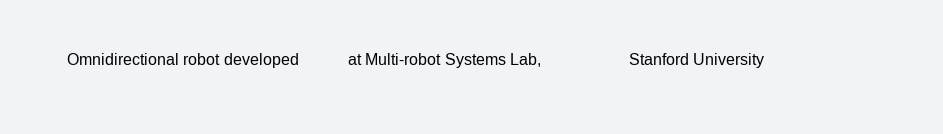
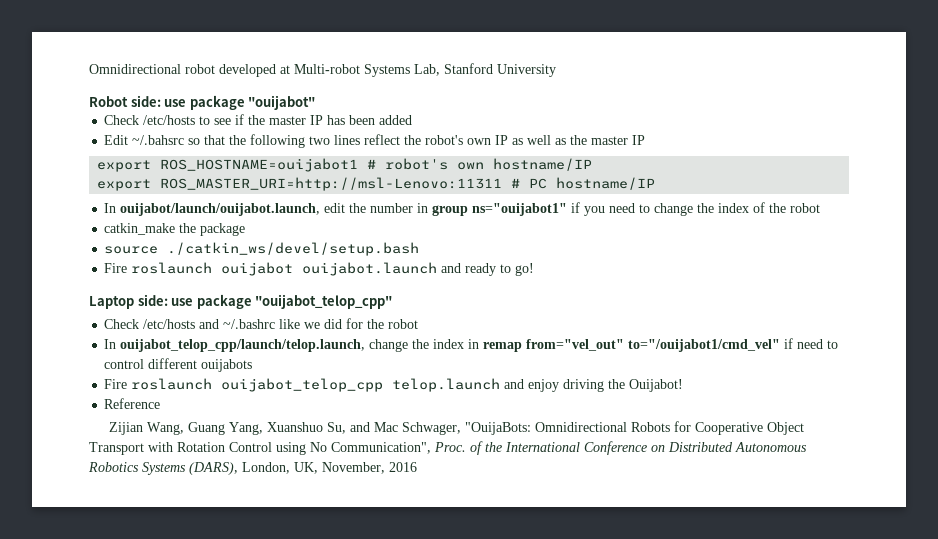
(765, 60) none -> [89,95,316,110] [104,114,413,125] [104,134,646,148] [97,158,593,172] [97,177,656,191] [104,202,821,216] [104,223,246,236] [104,242,420,256] [104,262,535,276] [89,294,393,309] [104,318,419,329] [104,338,839,352] [104,358,253,372] [104,378,684,392] [104,398,161,409] [108,421,804,435] [89,441,807,455] [88,462,417,475] // Robot side: use package "ouijabot" // Check /etc/hosts to see if the master IP has been added // Edit ~/.bahsrc so that the following two lines reflect the robot's own IP as well as the master IP // export ROS_HOSTNAME=ouijabot1 # robot's own hostname/IP // export ROS_MASTER_URI=http://msl-Lenovo:11311 # PC hostname/IP // In ouijabot/launch/ouijabot.launch, edit the number in group ns="ouijabot1" if you need to change the index of the robot // catkin_make the package // source ./catkin_ws/devel/setup.bash // Fire roslaunch ouijabot ouijabot.launch and ready to go! // Laptop side: use package "ouijabot_telop_cpp" // Check /etc/hosts and ~/.bashrc like we did for the robot // In ouijabot_telop_cpp/launch/telop.launch, change the index in remap from="vel_out" to="/ouijabot1/cmd_vel" if need to control different ouijabots // Fire roslaunch ouijabot_telop_cpp telop.launch and enjoy driving the Ouijabot! // Reference // Zijian Wang, Guang Yang, Xuanshuo Su, and Mac Schwager, "OuijaBots: Omnidirectional Robots for Cooperative Object Transport with Rotation Control using No Communication", Proc. of the International Conference on Distributed Autonomous Robotics Systems (DARS), London, UK, November, 2016

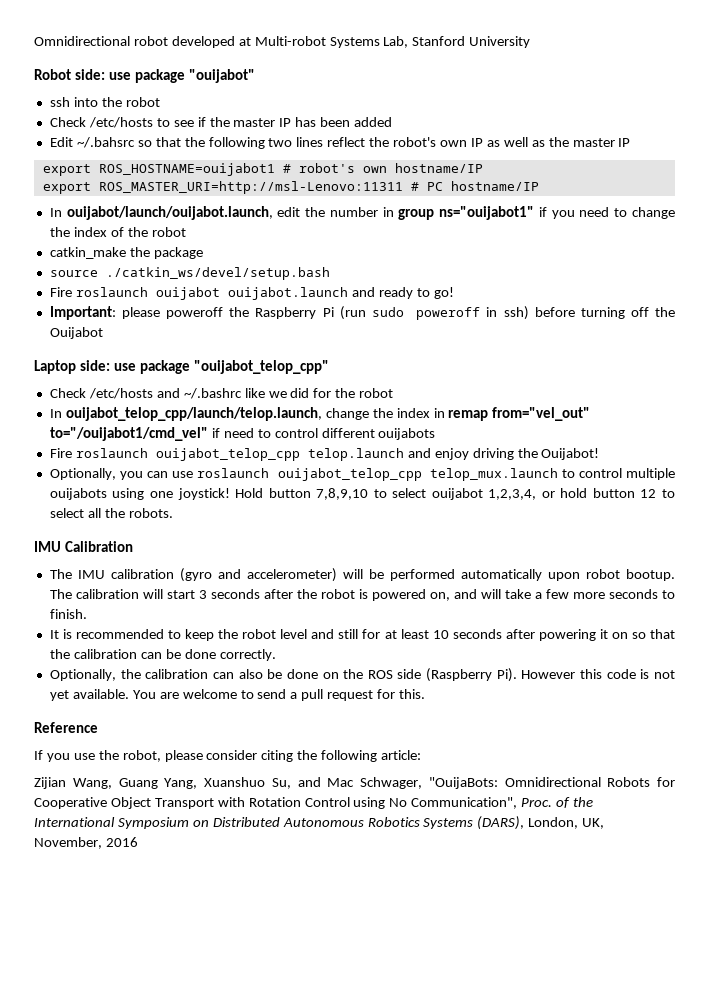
(316, 102) none -> [49,97,160,107] // ssh into the robot
(535, 269) none -> [49,306,675,320] [49,327,103,339] // Important: please poweroff the Raspberry Pi (run sudo poweroff in ssh) before turning off the Ouijabot
[104,398,161,409] Reference -> [49,468,675,481] [49,488,675,500] [49,508,173,518] [34,541,134,552] [49,568,675,582] [49,589,675,601] [49,609,87,619] [49,629,676,641] [49,649,276,661] [49,668,675,682] [49,689,426,701] [34,722,98,733] [34,750,422,762] Optionally, you can use roslaunch ouijabot_telop_cpp telop_mux.launch to control multiple ouijabots using one joystick! Hold button 7,8,9,10 to select ouijabot 1,2,3,4, or hold button 12 to select all the robots. // IMU Calibration // The IMU calibration (gyro and accelerometer) will be performed automatically upon robot bootup. The calibration will start 3 seconds after the robot is powered on, and will take a few more seconds to finish. // It is recommended to keep the robot level and still for at least 10 seconds after powering it on so that the calibration can be done correctly. // Optionally, the calibration can also be done on the ROS side (Raspberry Pi). However this code is not yet available. You are welcome to send a pull request for this. // Reference // If you use the robot, please consider citing the following article:
[584,441,647,455] Conference -> [117,817,189,829] Symposium

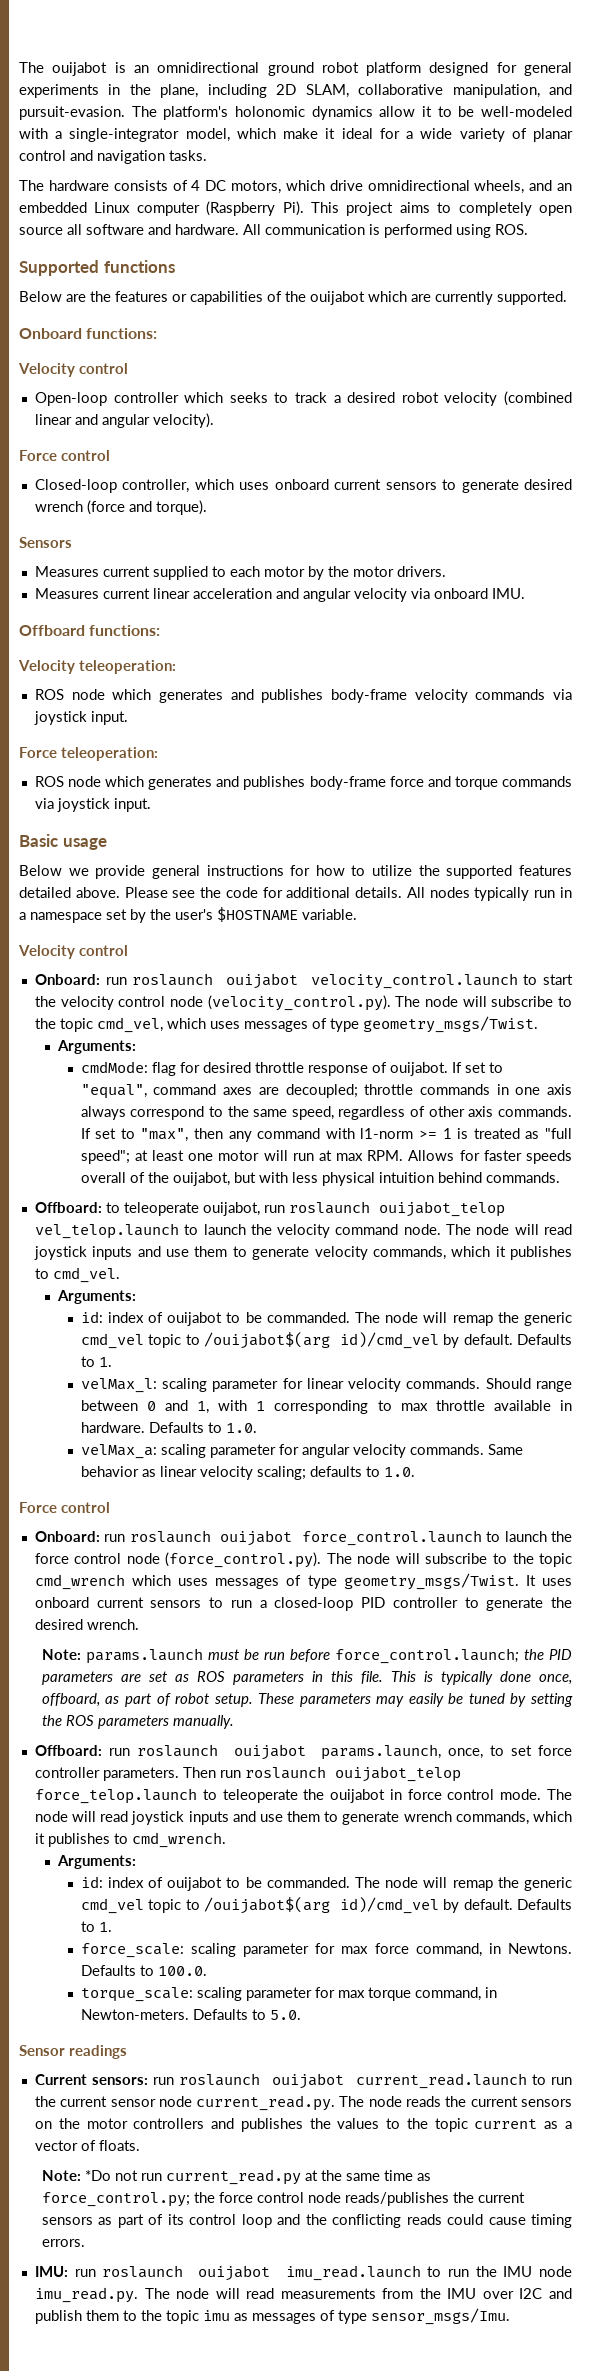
[34,36,531,48] [34,69,256,83] [49,97,160,107] [49,117,393,128] [49,137,631,149] [42,163,483,176] [42,181,539,194] [49,206,675,220] [49,227,186,237] [49,247,203,259] [49,267,330,280] [49,287,454,300] [49,306,675,320] [49,327,103,339] [34,360,330,374] [49,388,394,399] [49,407,591,421] [49,427,436,441] [49,448,600,461] [49,468,675,481] [49,488,675,500] [49,508,173,518] [34,541,134,552] [49,568,675,582] [49,589,675,601] [49,609,87,619] [49,629,676,641] [49,649,276,661] [49,668,675,682] [49,689,426,701] [34,722,98,733] [34,750,422,762] [34,777,675,789] [34,797,594,809] [34,816,605,830] [34,837,138,849] Omnidirectional robot developed at Multi-robot Systems Lab, Stanford University // Robot side: use package "ouijabot" // ssh into the robot // Check /etc/hosts to see if the master IP has been added // Edit ~/.bahsrc so that the following two lines reflect the robot's own IP as well as the master IP // export ROS_HOSTNAME=ouijabot1 # robot's own hostname/IP // export ROS_MASTER_URI=http://msl-Lenovo:11311 # PC hostname/IP // In ouijabot/launch/ouijabot.launch, edit the number in group ns="ouijabot1" if you need to change the index of the robot // catkin_make the package // source ./catkin_ws/devel/setup.bash // Fire roslaunch ouijabot ouijabot.launch and ready to go! // Important: please poweroff the Raspberry Pi (run sudo poweroff in ssh) before turning off the Ouijabot // Laptop side: use package "ouijabot_telop_cpp" // Check /etc/hosts and ~/.bashrc like we did for the robot // In ouijabot_telop_cpp/launch/telop.launch, change the index in remap from="vel_out" to="/ouijabot1/cmd_vel" if need to control different ouijabots // Fire roslaunch ouijabot_telop_cpp telop.launch and enjoy driving the Ouijabot! // Optionally, you can use roslaunch ouijabot_telop_cpp telop_mux.launch to control multiple ouijabots using one joystick! Hold button 7,8,9,10 to select ouijabot 1,2,3,4, or hold button 12 to select all the robots. // IMU Calibration // The IMU calibration (gyro and accelerometer) will be performed automatically upon robot bootup. The calibration will start 3 seconds after the robot is powered on, and will take a few more seconds to finish. // It is recommended to keep the robot level and still for at least 10 seconds after powering it on so that the calibration can be done correctly. // Optionally, the calibration can also be done on the ROS side (Raspberry Pi). However this code is not yet available. You are welcome to send a pull request for this. // Reference // If you use the robot, please consider citing the following article: // Zijian Wang, Guang Yang, Xuanshuo Su, and Mac Schwager, "OuijaBots: Omnidirectional Robots for Cooperative Object Transport with Rotation Control using No Communication", Proc. of the International Symposium on Distributed Autonomous Robotics Systems (DARS), London, UK, November, 2016 -> [19,62,572,76] [19,84,573,98] [19,106,573,120] [19,128,573,142] [19,150,207,164] [19,180,572,194] [19,201,572,216] [19,224,528,238] [19,260,175,276] [19,291,567,305] [19,328,158,339] [18,363,128,377] [34,391,573,406] [34,413,214,428] [19,450,110,461] [34,479,572,493] [34,500,207,515] [19,537,72,548] [34,566,446,580] [34,588,525,602] [19,625,161,636] [18,660,176,674] [34,689,572,703] [33,711,128,725] [19,747,158,761] [34,776,572,790] [34,798,151,812] [19,834,107,850] [19,865,572,879] [19,887,572,901] [19,907,357,923] [18,945,128,959] [34,973,573,989] [34,995,572,1011] [34,1016,538,1033] [56,1040,136,1054] [80,1061,503,1076] [80,1084,572,1099] [80,1106,572,1120] [80,1128,573,1142] [80,1150,572,1164] [80,1172,560,1186] [34,1201,505,1217] [34,1223,572,1239] [33,1246,572,1260] [34,1267,120,1283] [56,1290,136,1304] [80,1311,572,1326] [80,1332,572,1349] [80,1356,112,1367] [80,1378,573,1393] [80,1400,572,1414] [80,1422,257,1433] [80,1444,523,1459] [80,1466,415,1480] [19,1502,110,1513] [34,1530,572,1546] [34,1552,572,1568] [34,1573,573,1590] [34,1597,572,1611] [34,1619,139,1630] [41,1648,572,1664] [41,1671,572,1685] [41,1693,573,1707] [41,1715,234,1729] [34,1744,572,1760] [34,1766,461,1782] [34,1788,572,1804] [34,1811,572,1825] [34,1832,226,1848] [56,1855,136,1869] [80,1876,572,1891] [80,1897,572,1914] [80,1921,112,1932] [80,1943,573,1958] [80,1965,207,1976] [80,1987,497,2002] [80,2009,301,2020] [19,2045,127,2059] [34,2073,572,2089] [34,2095,572,2111] [34,2118,572,2132] [34,2140,140,2151] [41,2169,431,2185] [41,2192,525,2207] [41,2214,573,2228] [41,2239,85,2247] [34,2265,572,2281] [34,2287,572,2303] [34,2308,510,2325] The ouijabot is an omnidirectional ground robot platform designed for general experiments in the plane, including 2D SLAM, collaborative manipulation, and pursuit-evasion. The platform's holonomic dynamics allow it to be well-modeled with a single-integrator model, which make it ideal for a wide variety of planar control and navigation tasks. // The hardware consists of 4 DC motors, which drive omnidirectional wheels, and an embedded Linux computer (Raspberry Pi). This project aims to completely open source all software and hardware. All communication is performed using ROS. // Supported functions // Below are the features or capabilities of the ouijabot which are currently supported. // Onboard functions: // Velocity control // Open-loop controller which seeks to track a desired robot velocity (combined linear and angular velocity). // Force control // Closed-loop controller, which uses onboard current sensors to generate desired wrench (force and torque). // Sensors // Measures current supplied to each motor by the motor drivers. // Measures current linear acceleration and angular velocity via onboard IMU. // Offboard functions: // Velocity teleoperation: // ROS node which generates and publishes body-frame velocity commands via joystick input. // Force teleoperation: // ROS node which generates and publishes body-frame force and torque commands via joystick input. // Basic usage // Below we provide general instructions for how to utilize the supported features detailed above. Please see the code for additional details. All nodes typically run in a namespace set by the user's $HOSTNAME variable. // Velocity control // Onboard: run roslaunch ouijabot velocity_control.launch to start the velocity control node (velocity_control.py). The node will subscribe to the topic cmd_vel, which uses messages of type geometry_msgs/Twist. // Arguments: // cmdMode: flag for desired throttle response of ouijabot. If set to "equal", command axes are decoupled; throttle commands in one axis always correspond to the same speed, regardless of other axis commands. If set to "max", then any command with l1-norm >= 1 is treated as "full speed"; at least one motor will run at max RPM. Allows for faster speeds overall of the ouijabot, but with less physical intuition behind commands. // Offboard: to teleoperate ouijabot, run roslaunch ouijabot_telop vel_telop.launch to launch the velocity command node. The node will read joystick inputs and use them to generate velocity commands, which it publishes to cmd_vel. // Arguments: // id: index of ouijabot to be commanded. The node will remap the generic cmd_vel topic to /ouijabot$(arg id)/cmd_vel by default. Defaults to 1. // velMax_l: scaling parameter for linear velocity commands. Should range between 0 and 1, with 1 corresponding to max throttle available in hardware. Defaults to 1.0. // velMax_a: scaling parameter for angular velocity commands. Same behavior as linear velocity scaling; defaults to 1.0. // Force control // Onboard: run roslaunch ouijabot force_control.launch to launch the force control node (force_control.py). The node will subscribe to the topic cmd_wrench which uses messages of type geometry_msgs/Twist. It uses onboard current sensors to run a closed-loop PID controller to generate the desired wrench. // Note: params.launch must be run before force_control.launch; the PID parameters are set as ROS parameters in this file. This is typically done once, offboard, as part of robot setup. These parameters may easily be tuned by setting the ROS parameters manually. // Offboard: run roslaunch ouijabot params.launch, once, to set force controller parameters. Then run roslaunch ouijabot_telop force_telop.launch to teleoperate the ouijabot in force control mode. The node will read joystick inputs and use them to generate wrench commands, which it publishes to cmd_wrench. // Arguments: // id: index of ouijabot to be commanded. The node will remap the generic cmd_vel topic to /ouijabot$(arg id)/cmd_vel by default. Defaults to 1. // force_scale: scaling parameter for max force command, in Newtons. Defaults to 100.0. // torque_scale: scaling parameter for max torque command, in Newton-meters. Defaults to 5.0. // Sensor readings // Current sensors: run roslaunch ouijabot current_read.launch to run the current sensor node current_read.py. The node reads the current sensors on the motor controllers and publishes the values to the topic current as a vector of floats. // Note: *Do not run current_read.py at the same time as force_control.py; the force control node reads/publishes the current sensors as part of its control loop and the conflicting reads could cause timing errors. // IMU: run roslaunch ouijabot imu_read.launch to run the IMU node imu_read.py. The node will read measurements from the IMU over I2C and publish them to the topic imu as messages of type sensor_msgs/Imu.

